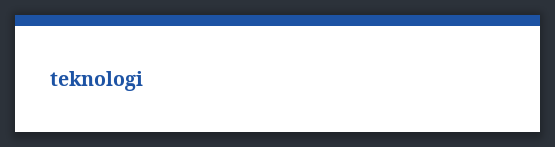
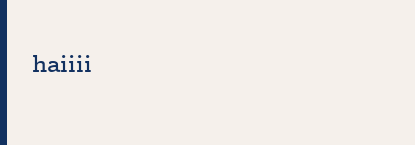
[50,71,143,91] teknologi -> [32,55,92,72] haiiii

